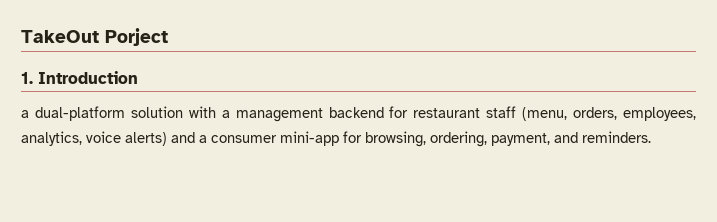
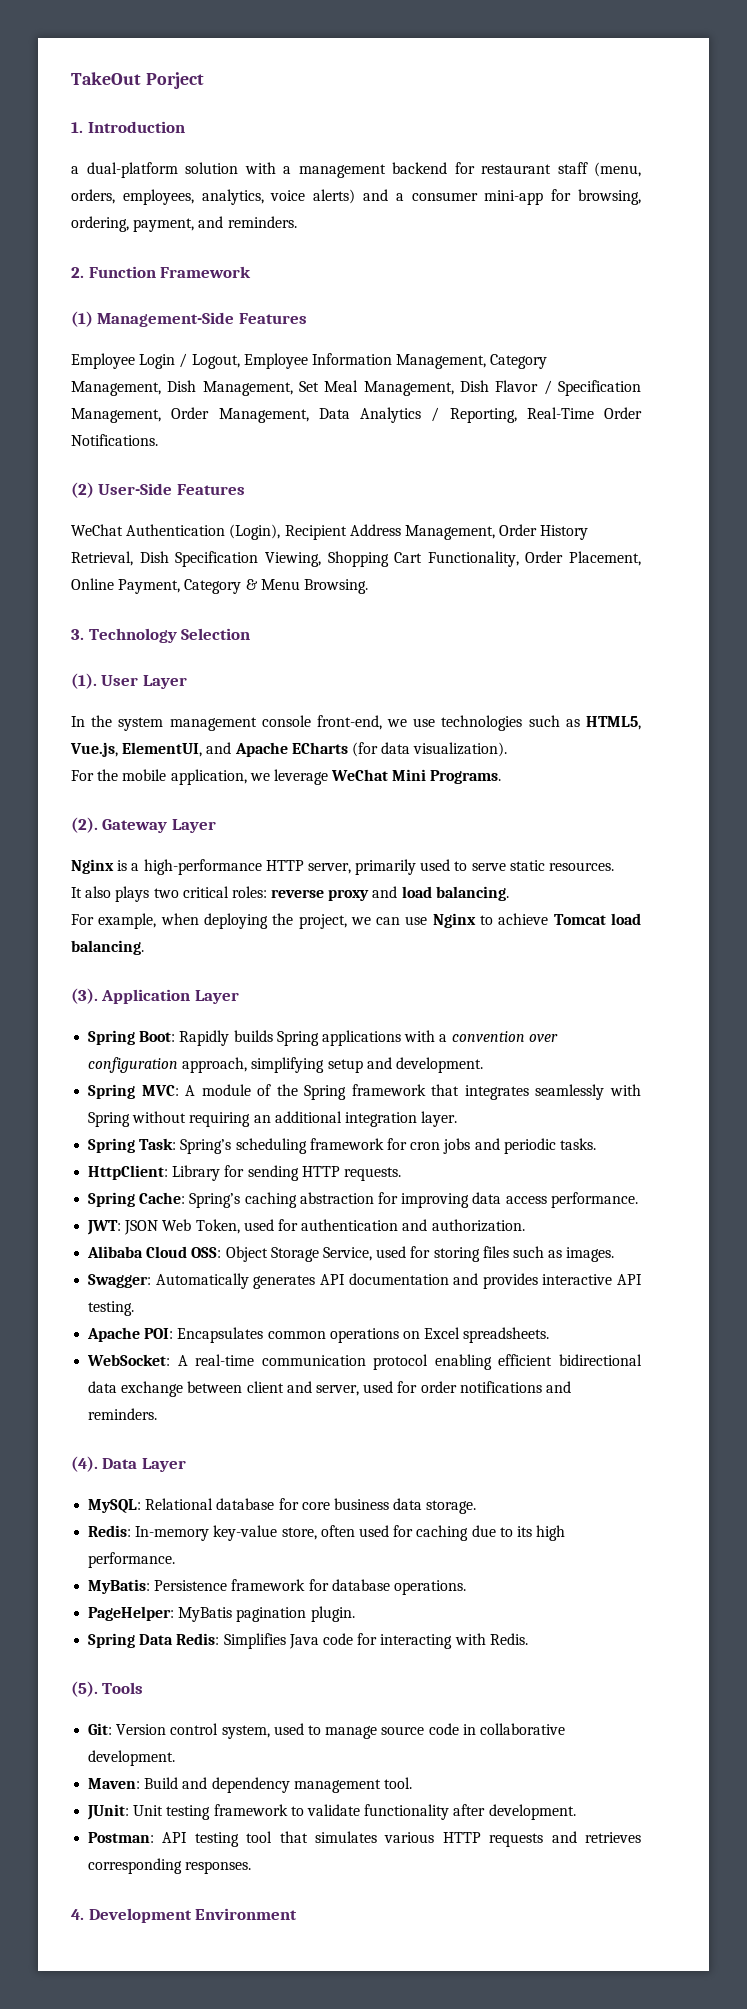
(651, 137) none -> [71,266,252,278] [71,311,307,327] [71,353,548,369] [71,380,641,396] [71,407,642,423] [71,434,158,446] [71,482,245,498] [71,524,589,540] [71,551,641,567] [71,578,368,594] [71,628,251,643] [71,673,187,689] [71,715,641,731] [70,742,508,757] [71,769,502,785] [71,817,216,833] [71,859,615,875] [71,886,509,902] [71,913,642,929] [71,940,144,955] [71,988,239,1004] [88,1030,558,1046] [88,1057,483,1073] [88,1084,642,1100] [88,1111,458,1127] [88,1138,596,1154] [88,1165,401,1181] [88,1192,638,1208] [87,1219,525,1235] [87,1246,615,1262] [88,1273,642,1289] [88,1301,135,1316] [87,1327,550,1343] [87,1354,643,1370] [88,1381,571,1397] [88,1408,158,1420] [71,1456,186,1472] [88,1498,477,1514] [88,1525,566,1541] [88,1552,176,1568] [88,1579,466,1595] [88,1606,355,1622] [88,1633,528,1649] [71,1681,144,1697] [88,1723,565,1739] [88,1750,176,1766] [88,1777,412,1793] [87,1804,576,1820] [88,1831,641,1847] [88,1858,252,1874] [71,1908,298,1923] // 2. Function Framework // (1) Management-Side Features // Employee Login / Logout, Employee Information Management, Category Management, Dish Management, Set Meal Management, Dish Flavor / Specification Management, Order Management, Data Analytics / Reporting, Real-Time Order Notifications. // (2) User-Side Features // WeChat Authentication (Login), Recipient Address Management, Order History Retrieval, Dish Specification Viewing, Shopping Cart Functionality, Order Placement, Online Payment, Category & Menu Browsing. // 3. Technology Selection // (1). User Layer // In the system management console front-end, we use technologies such as HTML5, Vue.js, ElementUI, and Apache ECharts (for data visualization). // For the mobile application, we leverage WeChat Mini Programs. // (2). Gateway Layer // Nginx is a high-performance HTTP server, primarily used to serve static resources. // It also plays two critical roles: reverse proxy and load balancing. // For example, when deploying the project, we can use Nginx to achieve Tomcat load balancing. // (3). Application Layer // Spring Boot: Rapidly builds Spring applications with a convention over configuration approach, simplifying setup and development. // Spring MVC: A module of the Spring framework that integrates seamlessly with Spring without requiring an additional integration layer. // Spring Task: Spring’s scheduling framework for cron jobs and periodic tasks. // HttpClient: Library for sending HTTP requests. // Spring Cache: Spring’s caching abstraction for improving data access performance. // JWT: JSON Web Token, used for authentication and authorization. // Alibaba Cloud OSS: Object Storage Service, used for storing files such as images. // Swagger: Automatically generates API documentation and provides interactive API testing. // Apache POI: Encapsulates common operations on Excel spreadsheets. // WebSocket: A real-time communication protocol enabling efficient bidirectional data exchange between client and server, used for order notifications and reminders. // (4). Data Layer // MySQL: Relational database for core business data storage. // Redis: In-memory key-value store, often used for caching due to its high performance. // MyBatis: Persistence framework for database operations. // PageHelper: MyBatis pagination plugin. // Spring Data Redis: Simplifies Java code for interacting with Redis. // (5). Tools // Git: Version control system, used to manage source code in collaborative development. // Maven: Build and dependency management tool. // JUnit: Unit testing framework to validate functionality after development. // Postman: API testing tool that simulates various HTTP requests and retrieves corresponding responses. // 4. Development Environment

